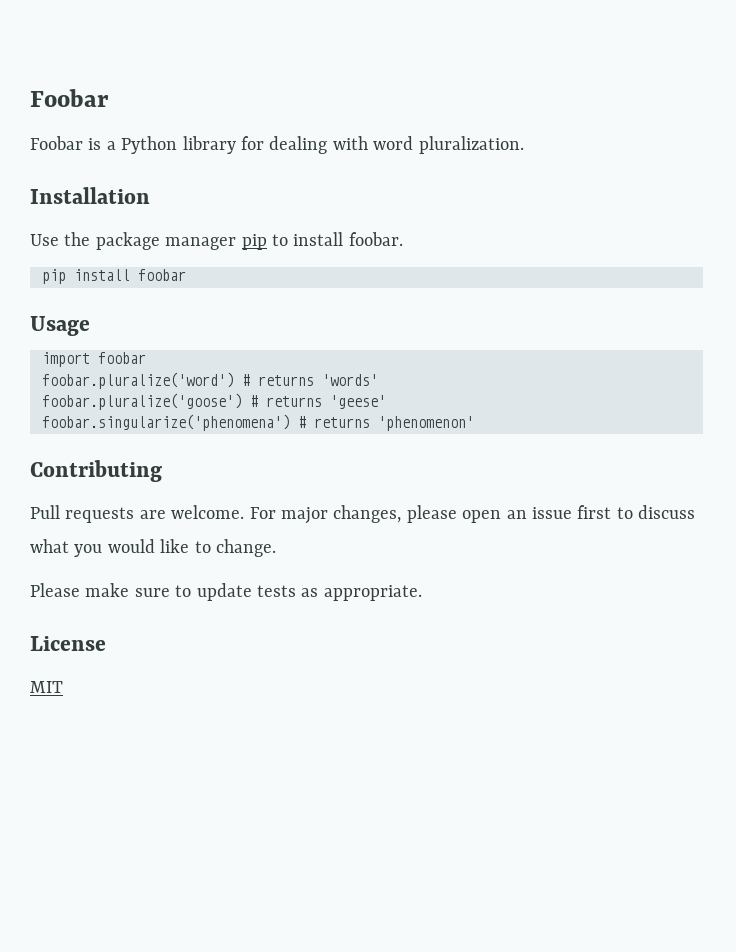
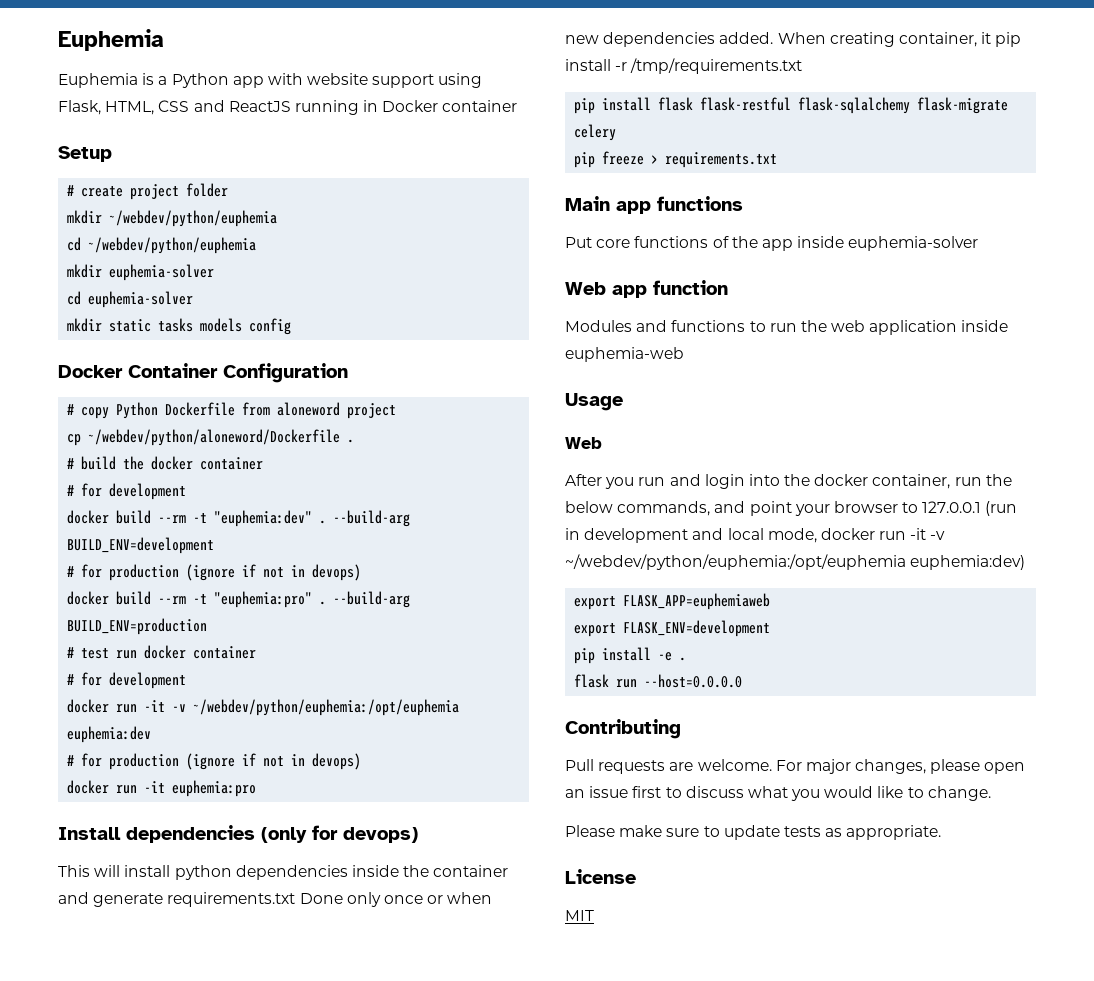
[30,89,109,107] [30,136,83,150] Foobar // Foobar -> [58,29,164,51] [58,73,138,88] Euphemia // Euphemia
[182,136,524,154] [30,187,150,204] [30,232,403,250] [42,269,186,284] [30,316,90,336] [42,352,146,367] [42,372,378,389] [42,393,386,410] [42,414,474,431] library for dealing with word pluralization. // Installation // Use the package manager pip to install foobar. // pip install foobar // Usage // import foobar // foobar.pluralize('word') # returns 'words' // foobar.pluralize('goose') # returns 'geese' // foobar.singularize('phenomena') # returns 'phenomenon' -> [232,73,483,88] [58,100,518,115] [58,146,112,162] [67,183,229,200] [67,210,278,227] [67,237,257,254] [67,264,215,281] [67,291,194,308] [67,318,292,335] [58,363,348,383] [67,402,397,419] [67,429,355,446] [67,456,264,470] [67,483,187,500] [67,510,411,527] [67,537,215,554] [67,564,362,581] [67,591,411,608] [67,618,208,635] [67,645,257,659] [67,672,187,689] [67,699,460,716] [67,726,152,743] [67,753,362,770] [67,780,257,797] [58,825,418,843] [58,865,509,880] [58,892,493,907] [565,32,1022,47] [565,58,803,74] [574,97,1009,114] [574,124,617,141] [574,151,778,168] [565,196,743,214] [565,236,979,251] [565,280,728,298] [565,320,1009,335] [565,347,684,362] [565,393,623,411] [565,437,602,449] [565,474,1012,489] [565,501,1018,516] [565,528,946,543] [565,554,1026,570] [574,593,771,610] [574,620,771,637] [574,647,687,664] [574,674,743,688] app with website support using Flask, HTML, CSS and ReactJS running in Docker container // Setup // # create project folder // mkdir ~/webdev/python/euphemia // cd ~/webdev/python/euphemia // mkdir euphemia-solver // cd euphemia-solver // mkdir static tasks models config // Docker Container Configuration // # copy Python Dockerfile from aloneword project // cp ~/webdev/python/aloneword/Dockerfile . // # build the docker container // # for development // docker build --rm -t "euphemia:dev" . --build-arg BUILD_ENV=development // # for production (ignore if not in devops) // docker build --rm -t "euphemia:pro" . --build-arg BUILD_ENV=production // # test run docker container // # for development // docker run -it -v ~/webdev/python/euphemia:/opt/euphemia euphemia:dev // # for production (ignore if not in devops) // docker run -it euphemia:pro // Install dependencies (only for devops) // This will install python dependencies inside the container and generate requirements.txt Done only once or when new dependencies added. When creating container, it pip install -r /tmp/requirements.txt // pip install flask flask-restful flask-sqlalchemy flask-migrate celery // pip freeze > requirements.txt // Main app functions // Put core functions of the app inside euphemia-solver // Web app function // Modules and functions to run the web application inside euphemia-web // Usage // Web // After you run and login into the docker container, run the below commands, and point your browser to 127.0.0.1 (run in development and local mode, docker run -it -v ~/webdev/python/euphemia:/opt/euphemia euphemia:dev) // export FLASK_APP=euphemiaweb // export FLASK_ENV=development // pip install -e . // flask run --host=0.0.0.0

